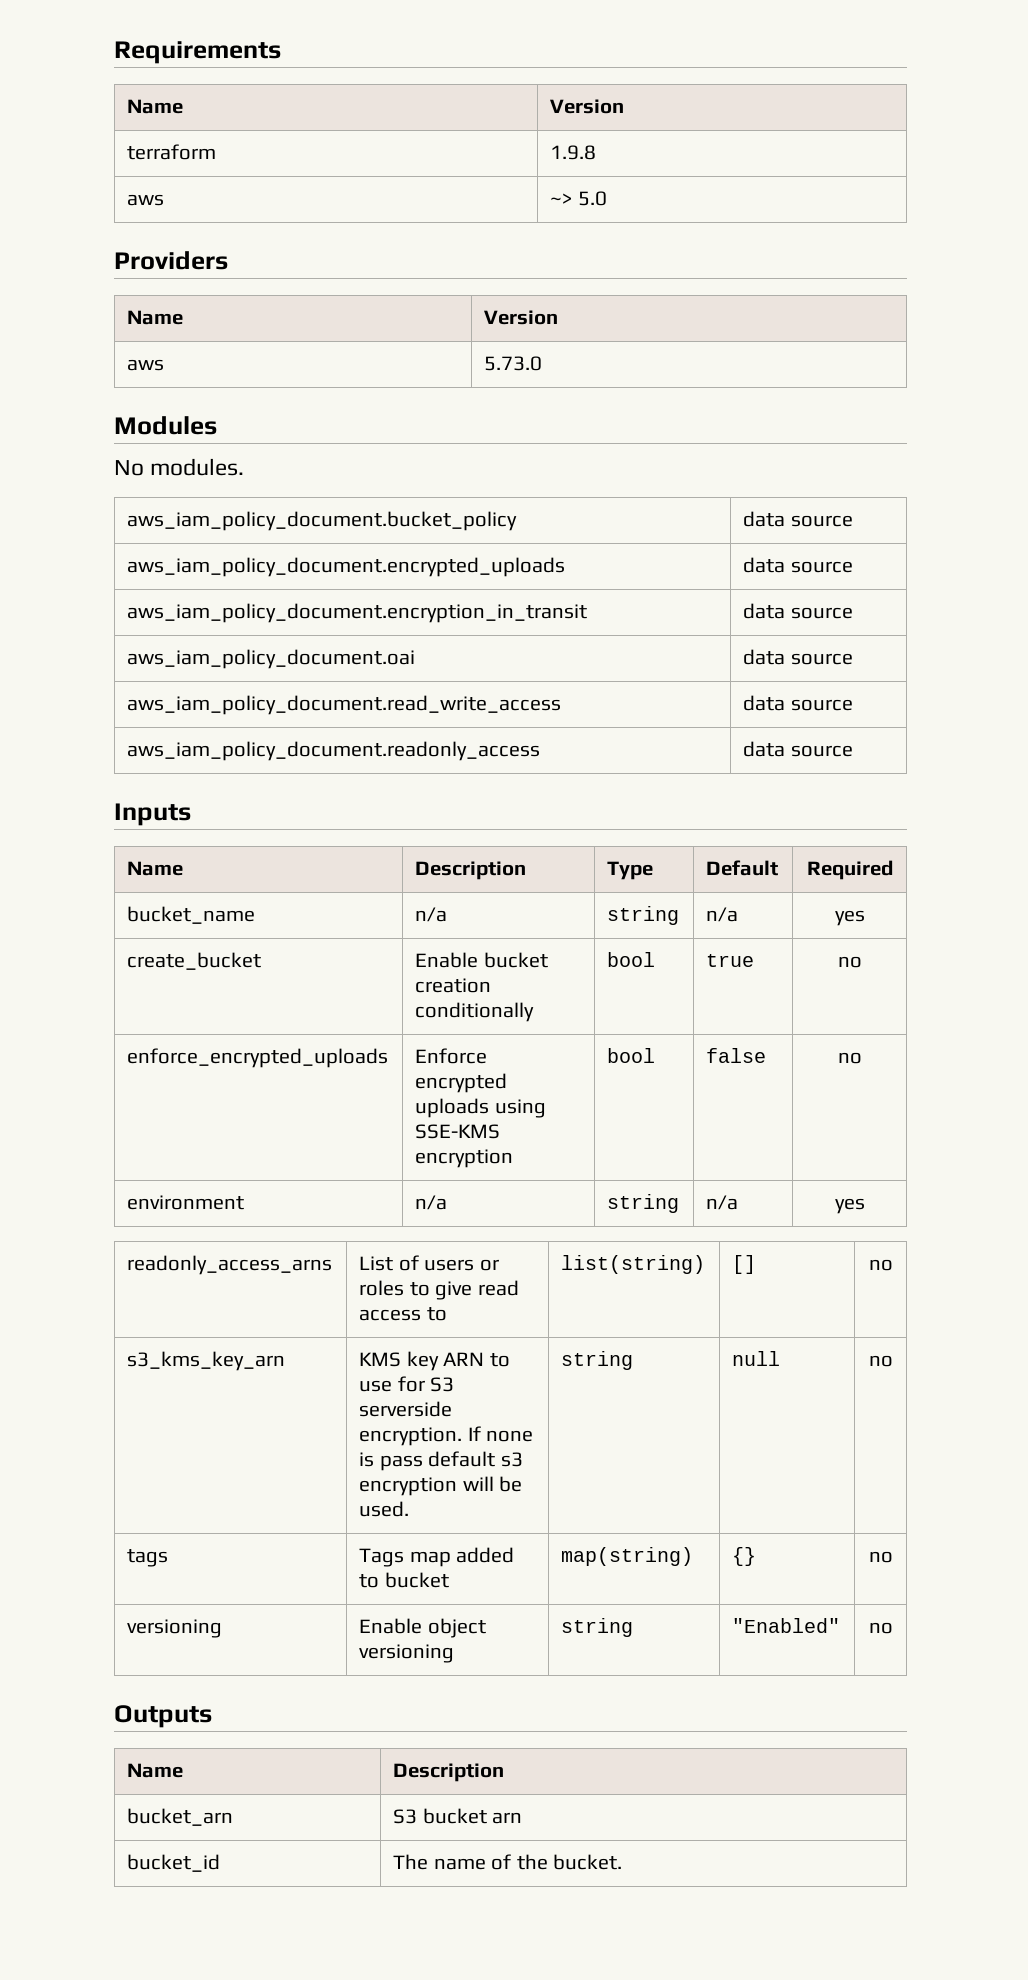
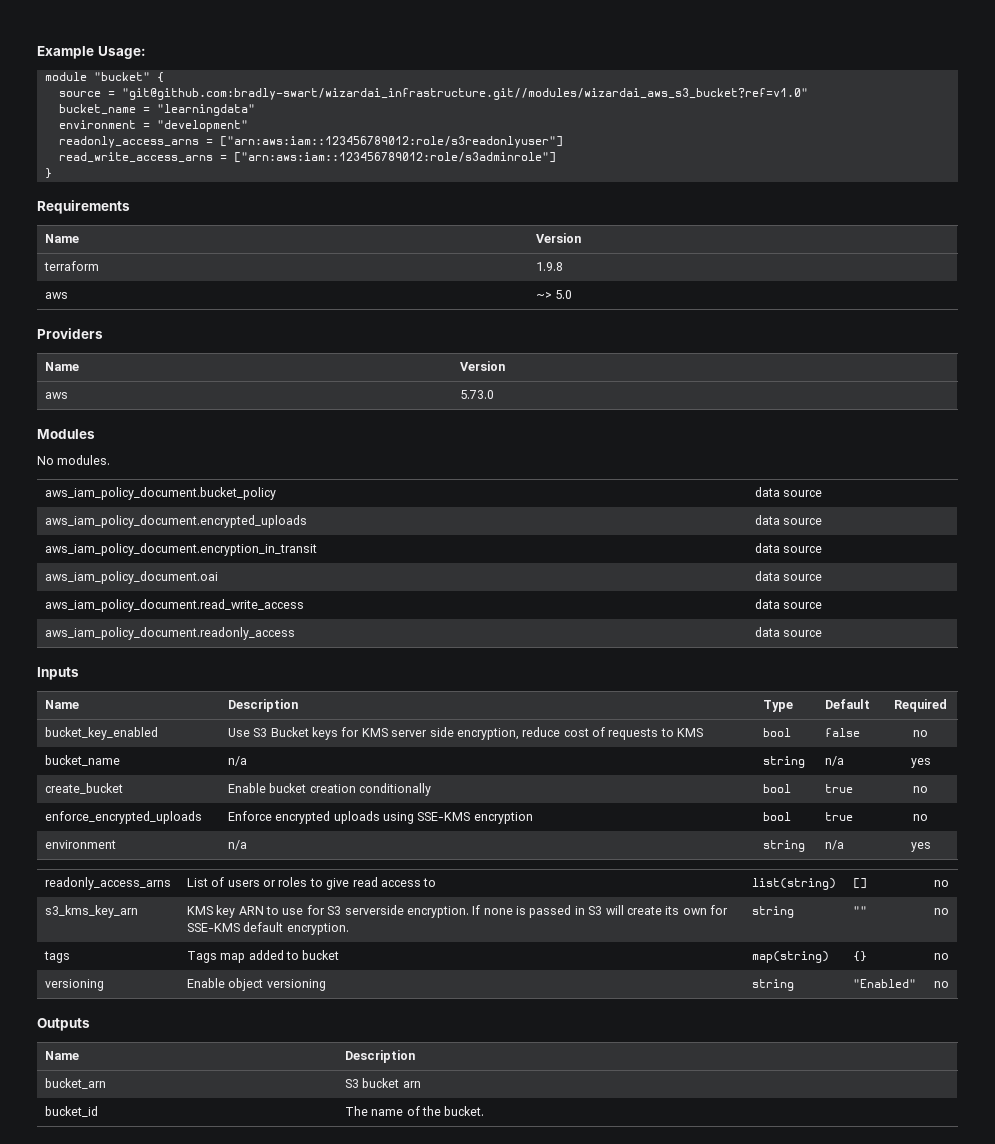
(114, 52) none -> [37,46,146,59] [44,72,164,83] [58,88,808,100] [58,104,255,116] [58,120,248,132] [58,136,563,148] [58,152,556,163] [44,168,52,179] Example Usage: // module "bucket" { // source = "git@github.com:bradly-swart/wizardai_infrastructure.git//modules/wizardai_aws_s3_bucket?ref=v1.0" // bucket_name = "learningdata" // environment = "development" // readonly_access_arns = ["arn:aws:iam::123456789012:role/s3readonlyuser"] // read_write_access_arns = ["arn:aws:iam::123456789012:role/s3adminrole"] // } //
(893, 870) none -> [44,727,158,740] [227,727,704,740] [762,728,791,737] [824,728,860,737] [913,730,928,737] // bucket_key_enabled | Use S3 Bucket keys for KMS server side encryption, reduce cost of requests to KMS | bool | false | no
[706,1048,767,1063] false -> [824,812,853,821] true
[379,1451,523,1471] [359,1476,523,1496] [359,1501,410,1517] [561,1351,634,1370] [732,1351,781,1366] pass default s3 encryption will be used. | string | null -> [529,905,729,918] [186,922,349,935] [751,906,794,918] [852,906,867,915] passed in S3 will create its own for SSE-KMS default encryption. | string | ""

